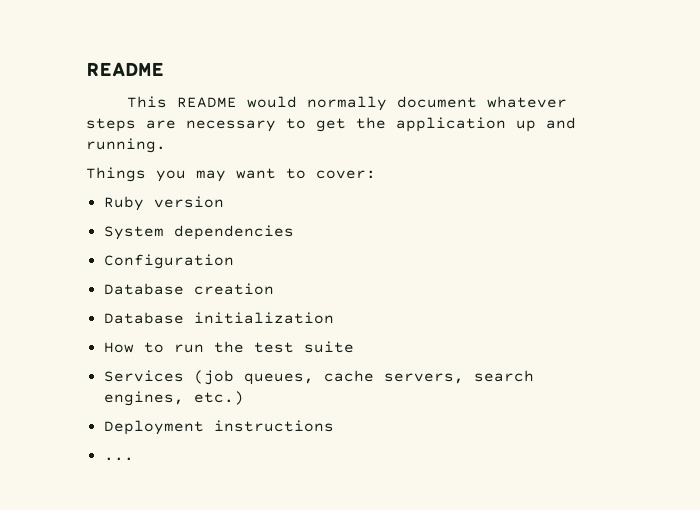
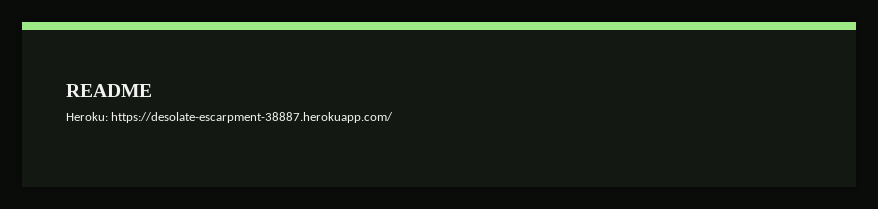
[126,96,567,111] [86,117,576,132] [86,138,166,153] [86,167,376,182] [103,196,224,211] [103,225,294,240] [103,254,234,269] [103,283,274,295] [103,312,334,324] [103,341,354,353] [103,370,534,385] [103,391,244,406] [103,420,334,435] [103,457,134,461] This README would normally document whatever steps are necessary to get the application up and running. // Things you may want to cover: // Ruby version // System dependencies // Configuration // Database creation // Database initialization // How to run the test suite // Services (job queues, cache servers, search engines, etc.) // Deployment instructions // ... -> [66,112,394,123] Heroku: https://desolate-escarpment-38887.herokuapp.com/

